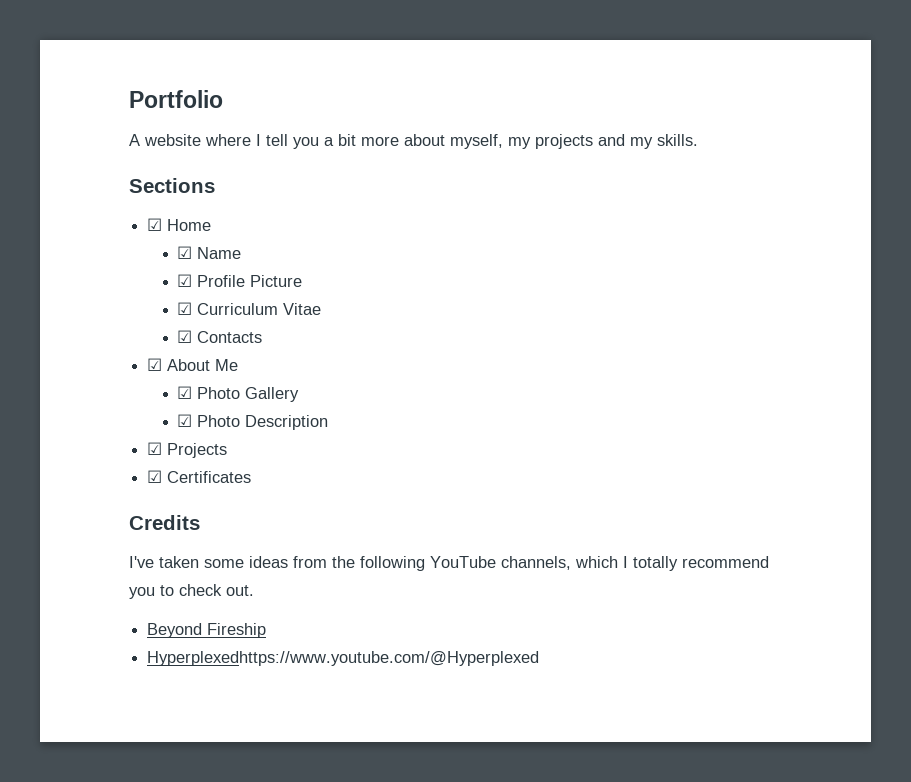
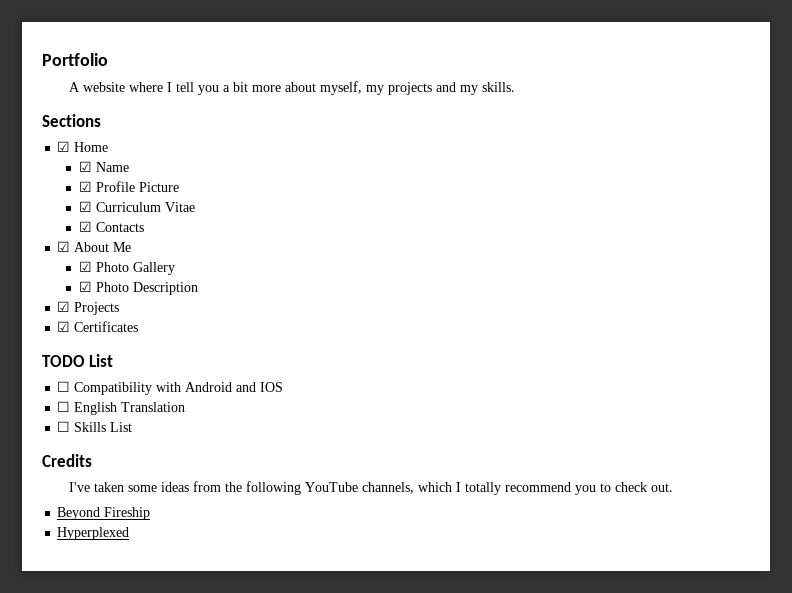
(252, 477) none -> [42,354,114,367] [57,381,284,395] [57,401,186,415] [57,421,133,432] // TODO List // ☐ Compatibility with Android and IOS // ☐ English Translation // ☐ Skills List
[147,651,540,666] Hyperplexedhttps://www.youtube.com/@Hyperplexed -> [57,527,130,540] Hyperplexed

